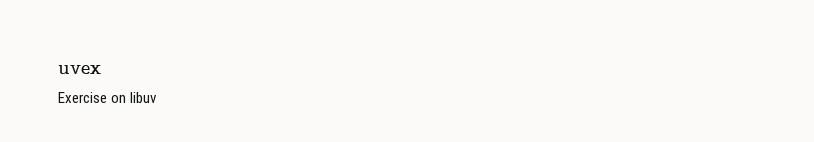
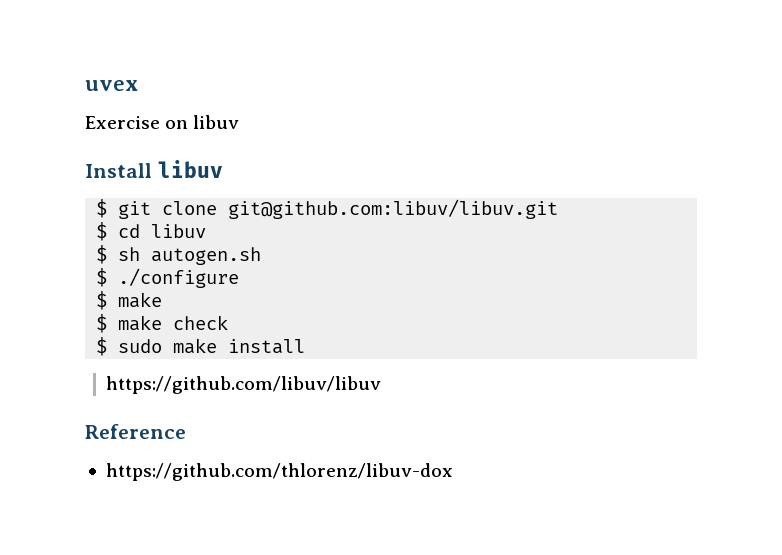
(158, 97) none -> [85,160,223,178] [96,199,559,219] [96,222,207,241] [96,245,262,265] [96,268,240,288] [96,291,163,310] [96,314,229,333] [96,337,306,356] [106,376,382,394] [85,424,186,439] [105,463,453,481] // Install libuv // $ git clone git@github.com:libuv/libuv.git // $ cd libuv // $ sh autogen.sh // $ ./configure // $ make // $ make check // $ sudo make install // https://github.com/libuv/libuv // Reference // https://github.com/thlorenz/libuv-dox

